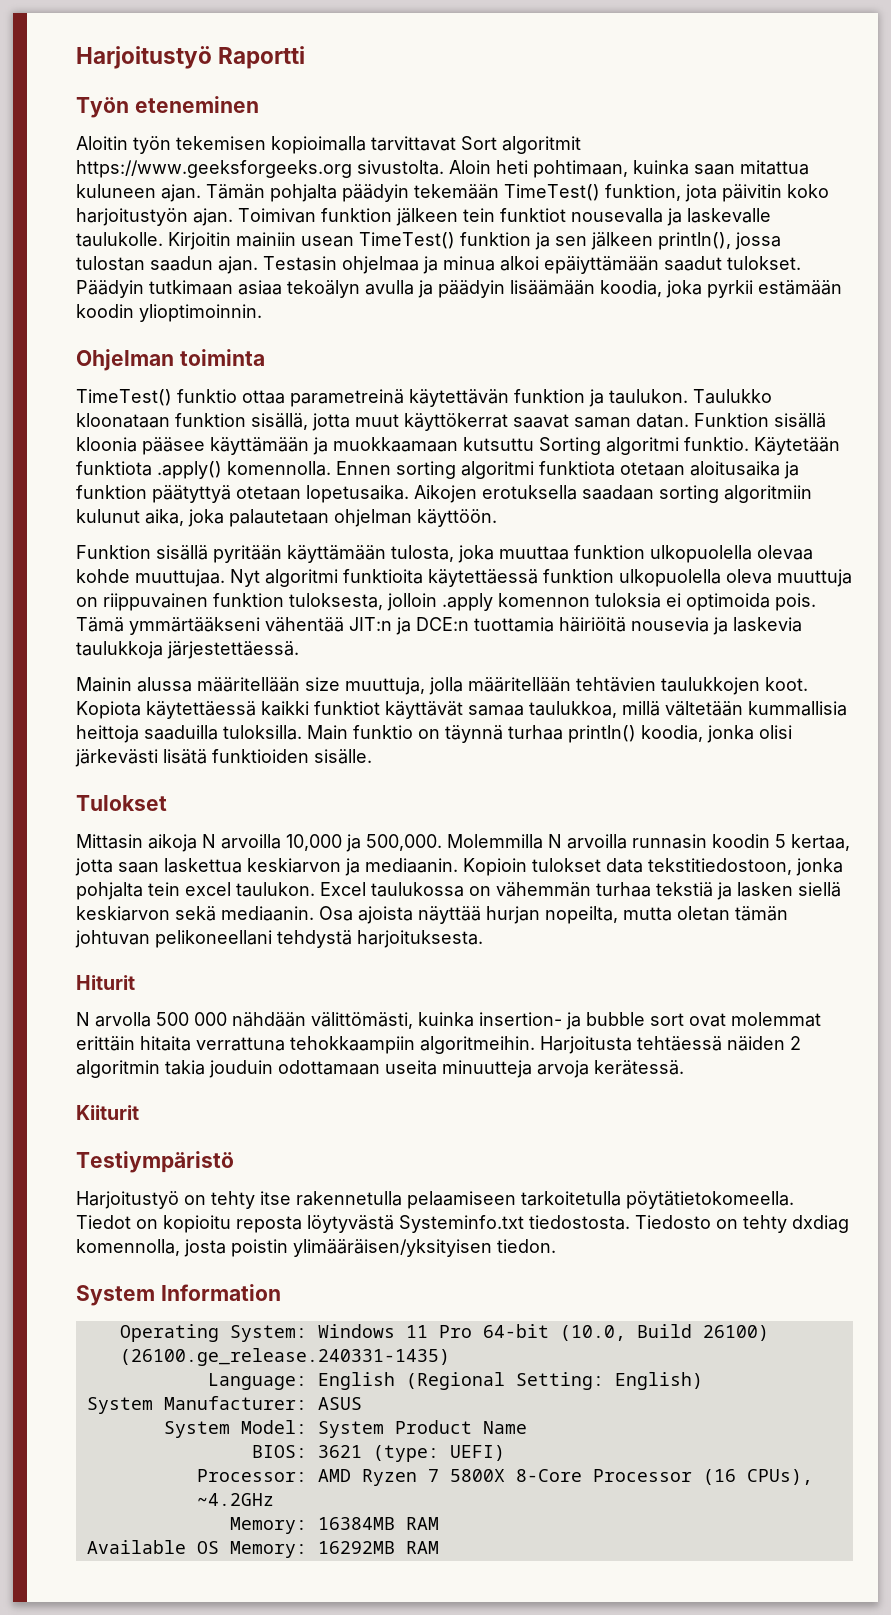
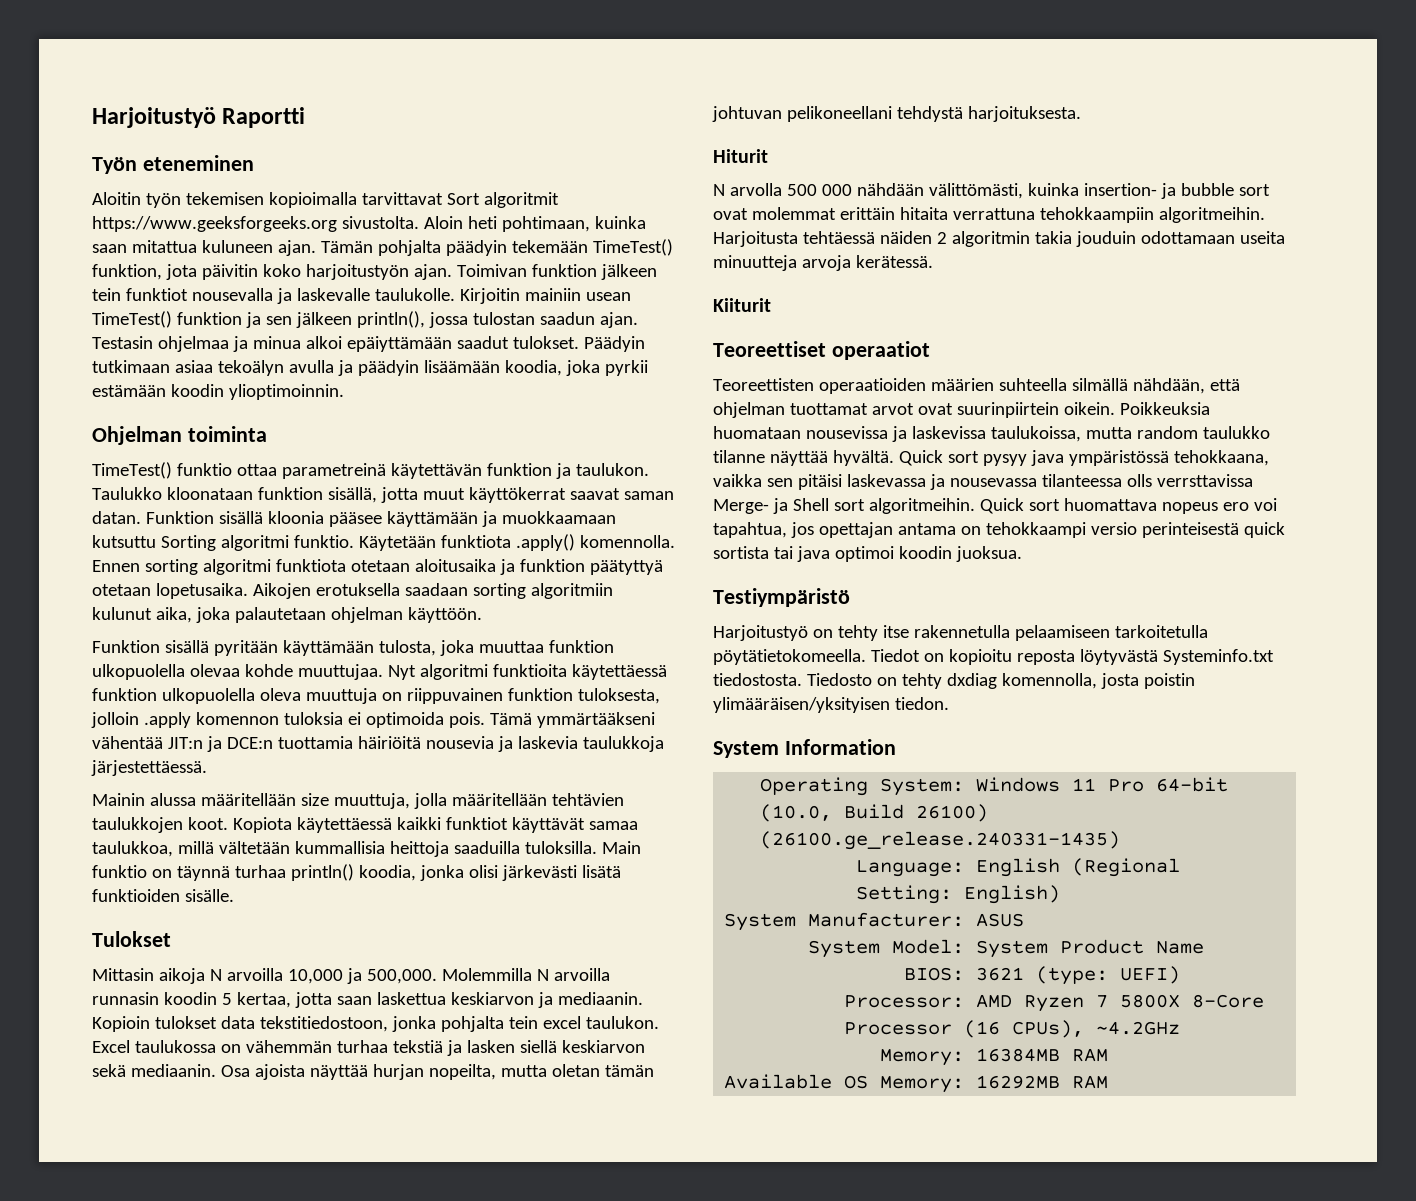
(139, 1112) none -> [713,341,930,360] [713,378,1240,394] [713,402,1210,418] [713,426,1270,442] [713,450,1269,466] [713,474,1253,490] [713,498,1277,514] [713,522,1285,538] [713,546,1022,562] // Teoreettiset operaatiot // Teoreettisten operaatioiden määrien suhteella silmällä nähdään, että ohjelman tuottamat arvot ovat suurinpiirtein oikein. Poikkeuksia huomataan nousevissa ja laskevissa taulukoissa, mutta random taulukko tilanne näyttää hyvältä. Quick sort pysyy java ympäristössä tehokkaana, vaikka sen pitäisi laskevassa ja nousevassa tilanteessa olls verrsttavissa Merge- ja Shell sort algoritmeihin. Quick sort huomattava nopeus ero voi tapahtua, jos opettajan antama on tehokkaampi versio perinteisestä quick sortista tai java optimoi koodin juoksua.

